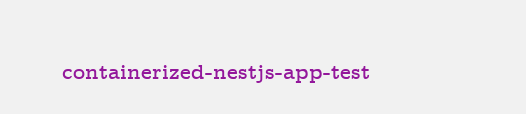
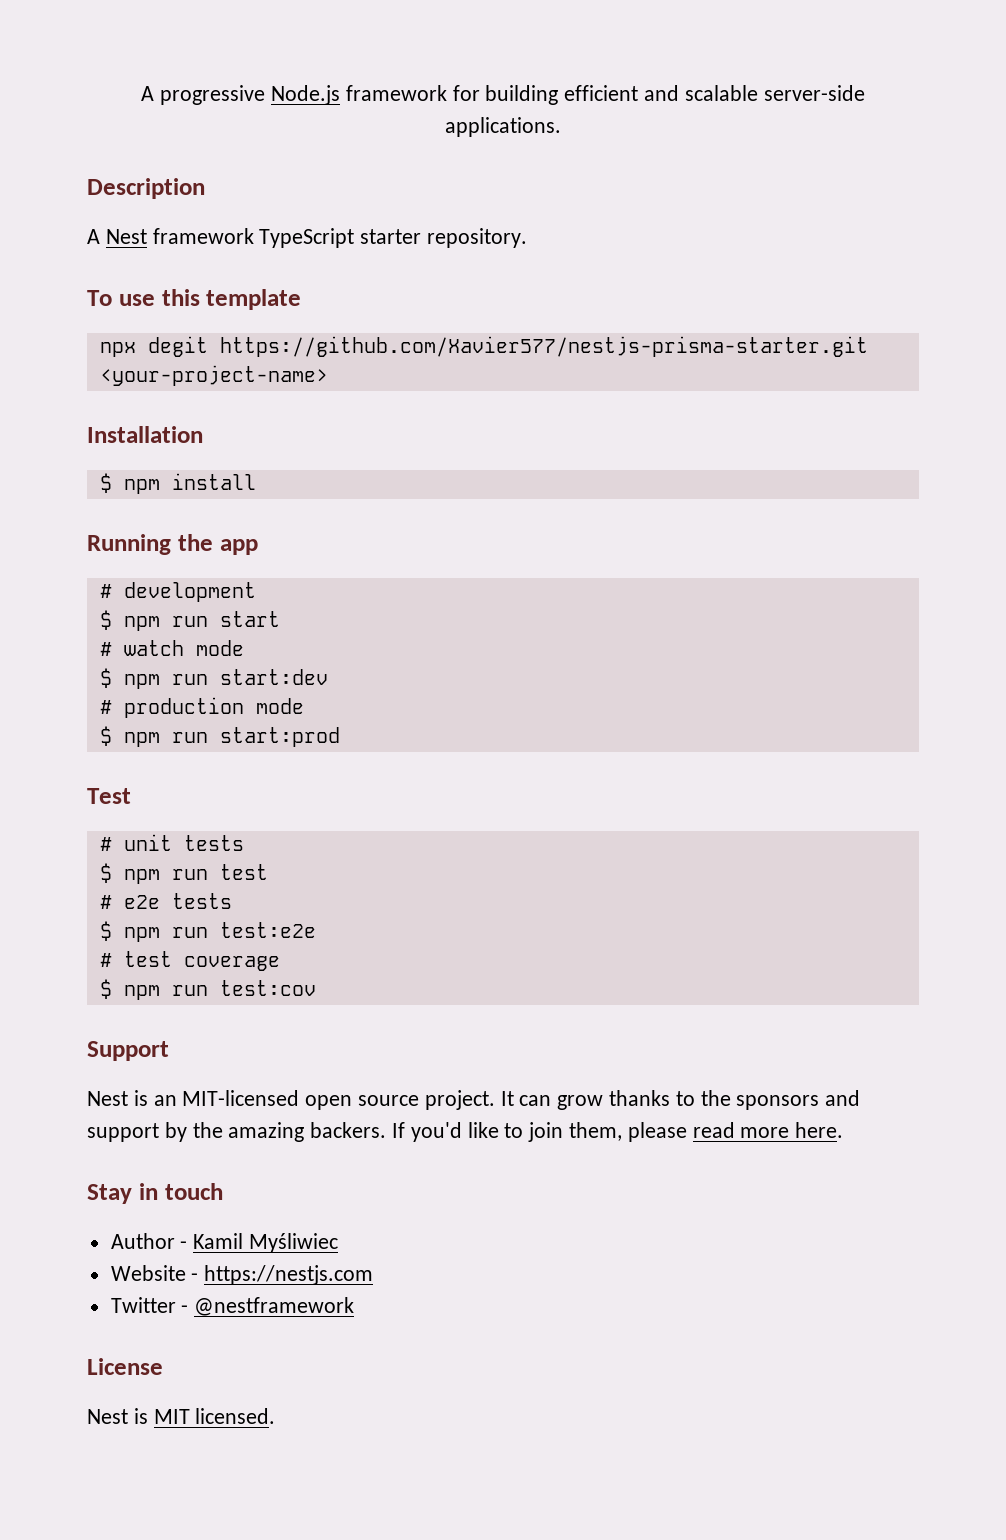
[62,65,370,83] containerized-nestjs-app-test -> [141,85,865,105] [445,117,561,137] [87,178,205,199] [87,228,528,248] [87,289,302,310] [99,336,868,357] [99,365,328,386] [87,426,203,443] [99,473,256,494] [87,534,258,555] [99,582,256,602] [99,610,280,631] [99,640,244,656] [99,668,328,689] [99,697,304,718] [99,726,340,747] [87,788,131,804] [99,834,244,851] [99,863,268,884] [99,893,232,909] [99,921,316,942] [99,951,280,971] [99,979,316,1000] [87,1041,169,1061] [87,1090,861,1110] [87,1122,844,1142] [87,1183,223,1204] [110,1233,339,1253] [110,1265,374,1285] [110,1297,355,1316] [87,1358,163,1375] [87,1408,276,1424] A progressive Node.js framework for building efficient and scalable server-side applications. // Description // A Nest framework TypeScript starter repository. // To use this template // npx degit https://github.com/Xavier577/nestjs-prisma-starter.git <your-project-name> // Installation // $ npm install // Running the app // # development // $ npm run start // # watch mode // $ npm run start:dev // # production mode // $ npm run start:prod // Test // # unit tests // $ npm run test // # e2e tests // $ npm run test:e2e // # test coverage // $ npm run test:cov // Support // Nest is an MIT-licensed open source project. It can grow thanks to the sponsors and support by the amazing backers. If you'd like to join them, please read more here. // Stay in touch // Author - Kamil Myśliwiec // Website - https://nestjs.com // Twitter - @nestframework // License // Nest is MIT licensed.

